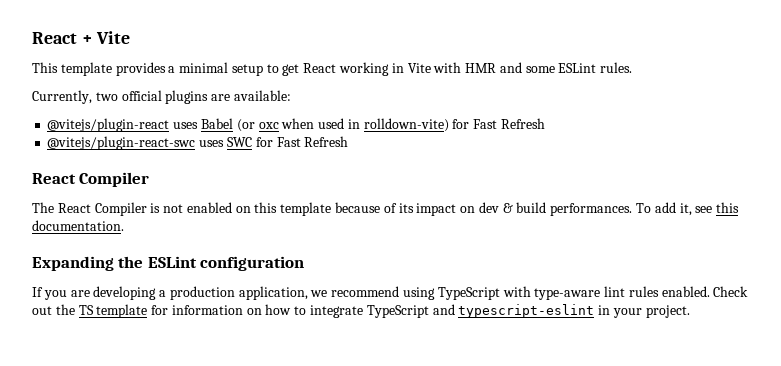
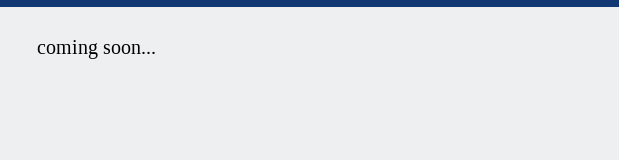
[32,31,131,44] [32,62,633,76] [32,90,291,104] [47,118,545,132] [47,136,349,150] [32,172,150,187] [32,202,740,216] [32,220,124,231] [32,256,305,271] [32,286,749,300] [32,304,690,318] React + Vite // This template provides a minimal setup to get React working in Vite with HMR and some ESLint rules. // Currently, two official plugins are available: // @vitejs/plugin-react uses Babel (or oxc when used in rolldown-vite) for Fast Refresh // @vitejs/plugin-react-swc uses SWC for Fast Refresh // React Compiler // The React Compiler is not enabled on this template because of its impact on dev & build performances. To add it, see this documentation. // Expanding the ESLint configuration // If you are developing a production application, we recommend using TypeScript with type-aware lint rules enabled. Check out the TS template for information on how to integrate TypeScript and typescript-eslint in your project. -> [37,40,157,59] coming soon...

